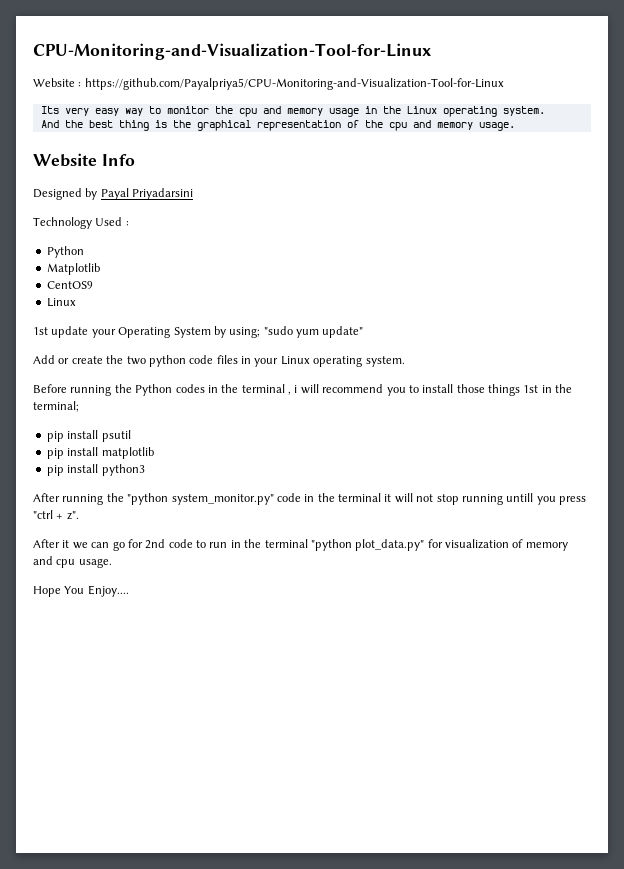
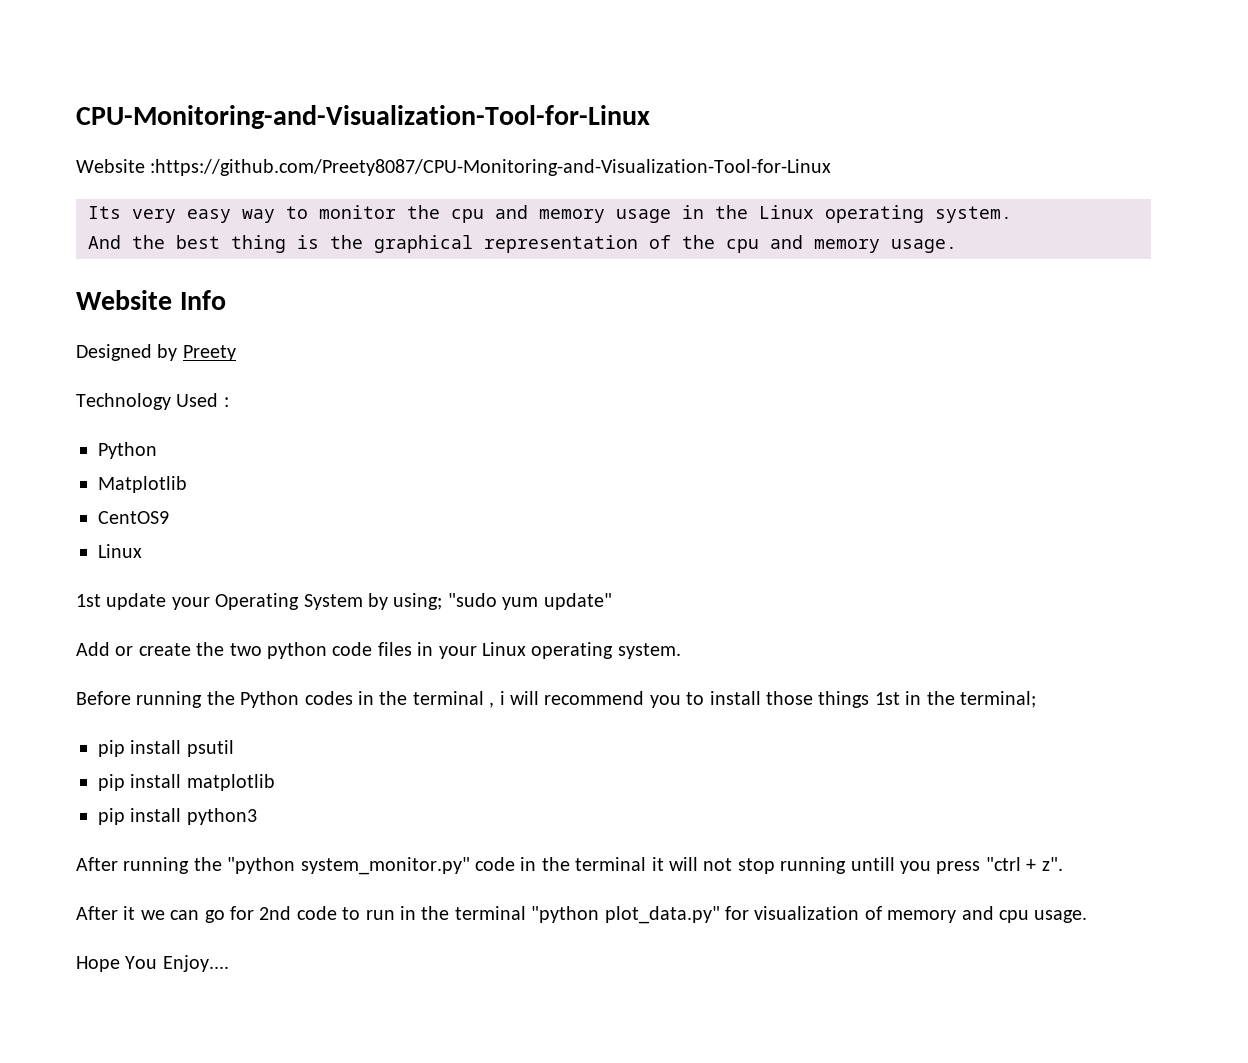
[78,78,504,90] : https://github.com/Payalpriya5/CPU-Monitoring-and-Visualization-Tool-for-Linux -> [150,159,832,176] :https://github.com/Preety8087/CPU-Monitoring-and-Visualization-Tool-for-Linux
[100,188,194,200] Payal Priyadarsini -> [182,345,236,361] Preety

